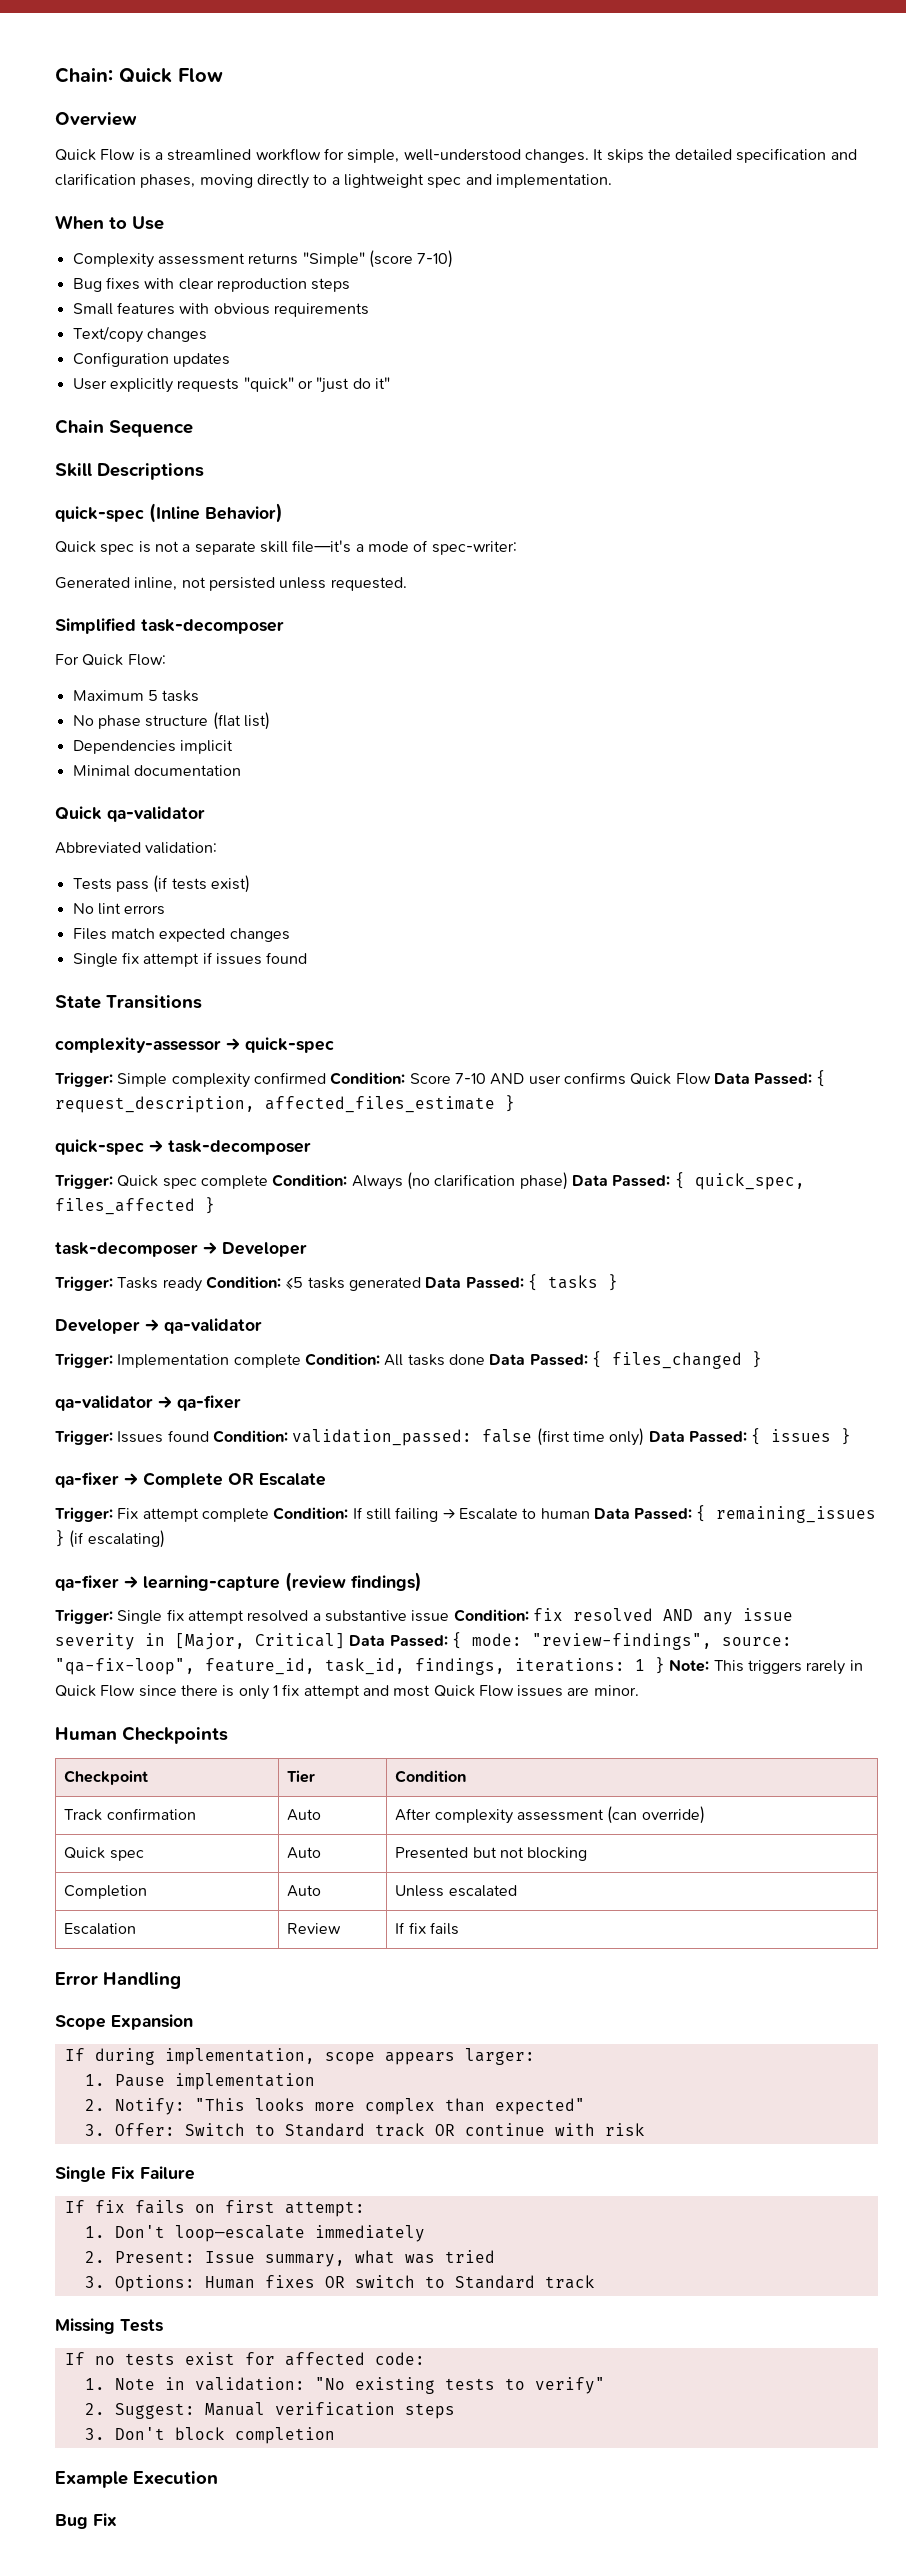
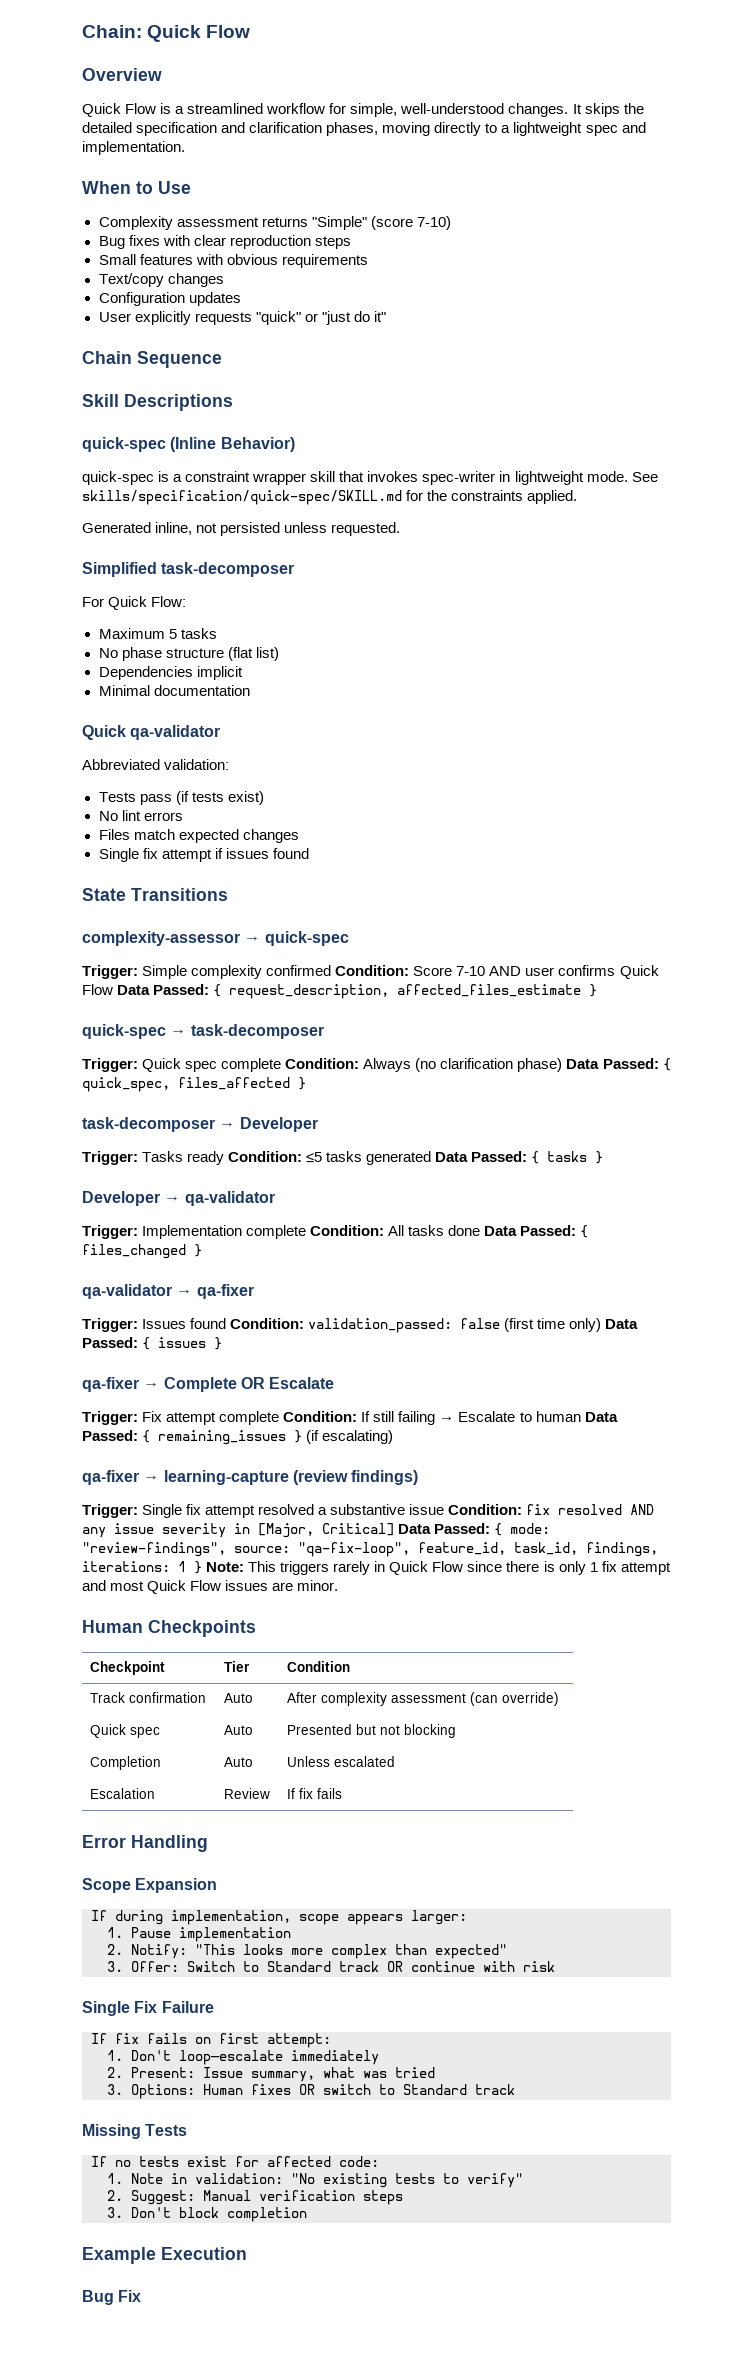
[55,540,517,555] Quick spec is not a separate skill file—it's a mode of spec-writer: -> [82,471,658,485] [82,490,578,505] quick-spec is a constraint wrapper skill that invokes spec-writer in lightweight mode. See skills/specification/quick-spec/SKILL.md for the constraints applied.

